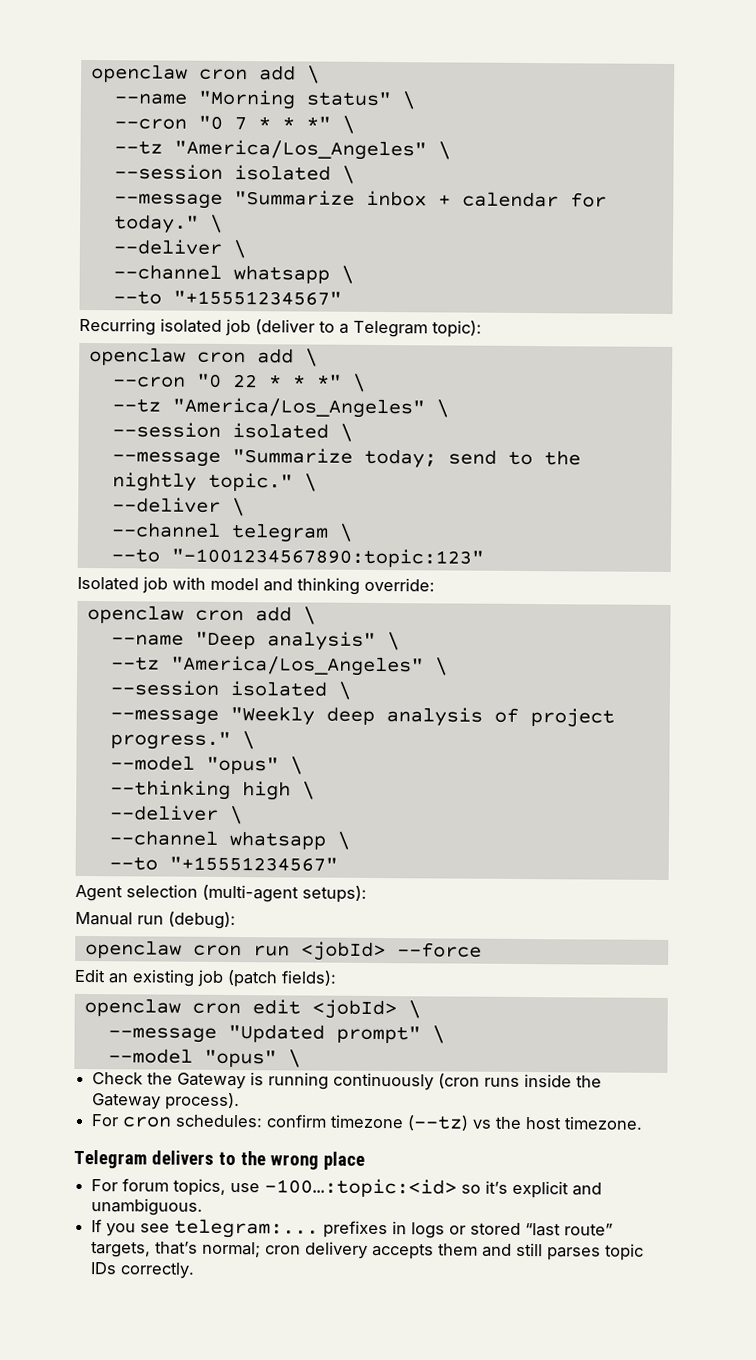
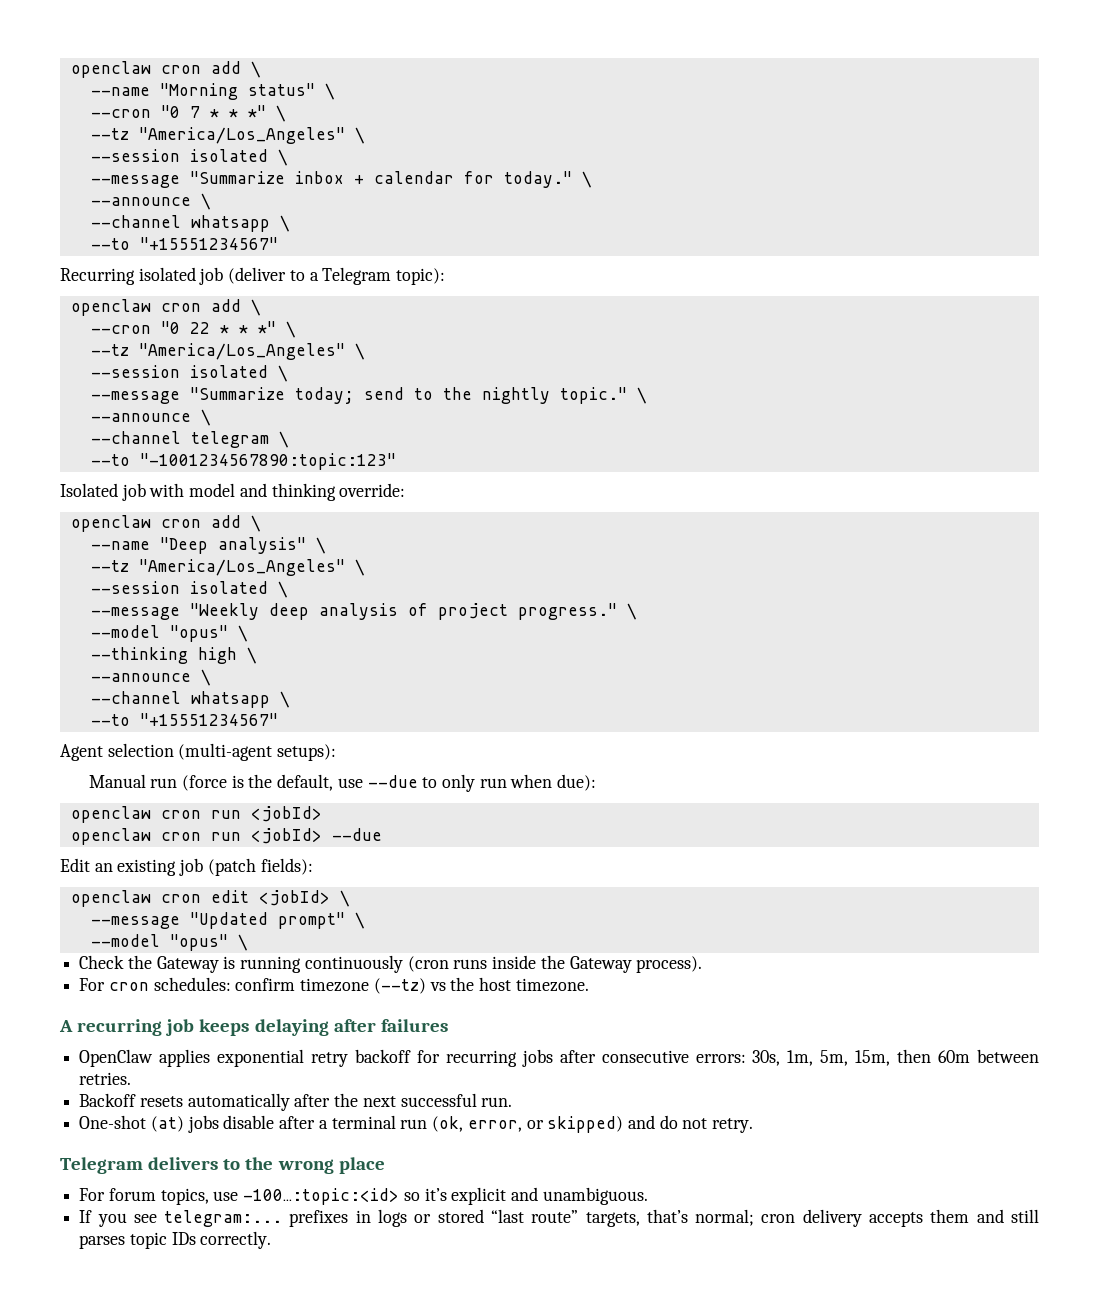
[112,239,222,255] --deliver -> [90,197,191,206] --announce
[111,497,221,513] --deliver -> [90,413,191,422] --announce
[109,805,219,821] --deliver -> [90,673,191,682] --announce
[168,911,236,930] [84,940,482,962] (debug): // openclaw cron run <jobId> --force -> [181,774,597,792] [70,806,322,823] [70,828,382,845] (force is the default, use --due to only run when due): // openclaw cron run <jobId> // openclaw cron run <jobId> --due
(644, 1123) none -> [59,1019,448,1036] [79,1049,1039,1067] [79,1072,132,1085] [79,1093,513,1111] [79,1115,754,1133] // A recurring job keeps delaying after failures // OpenClaw applies exponential retry backoff for recurring jobs after consecutive errors: 30s, 1m, 5m, 15m, then 60m between retries. // Backoff resets automatically after the next successful run. // One-shot (at) jobs disable after a terminal run (ok, error, or skipped) and do not retry.

